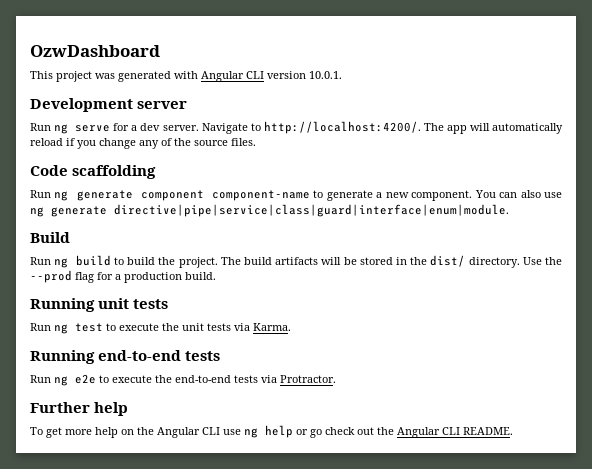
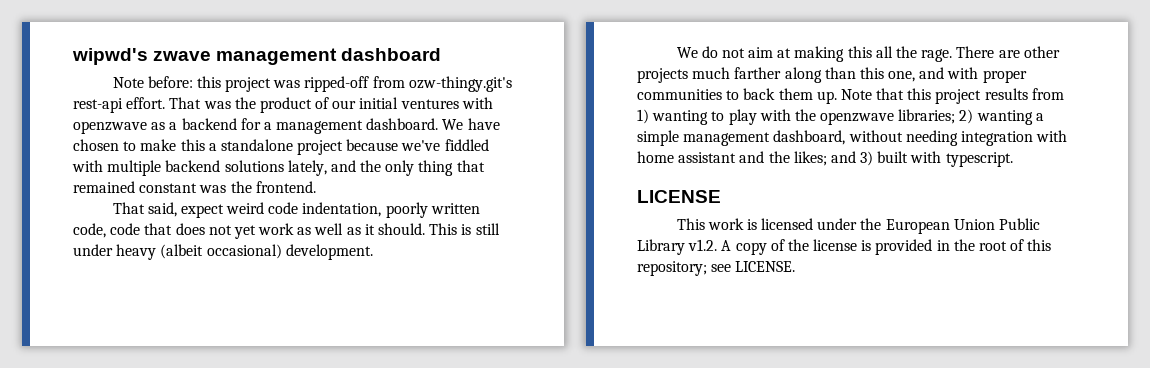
[30,45,160,57] [30,71,342,82] [30,98,188,112] [30,121,563,134] [30,138,256,149] [30,165,157,179] [30,190,563,201] [30,204,509,217] [30,232,70,243] [30,255,562,268] [30,270,216,283] [30,298,169,312] [30,323,291,334] [30,350,221,364] [30,374,336,386] [30,402,129,416] [30,425,513,438] OzwDashboard // This project was generated with Angular CLI version 10.0.1. // Development server // Run ng serve for a dev server. Navigate to http://localhost:4200/. The app will automatically reload if you change any of the source files. // Code scaffolding // Run ng generate component component-name to generate a new component. You can also use ng generate directive|pipe|service|class|guard|interface|enum|module. // Build // Run ng build to build the project. The build artifacts will be stored in the dist/ directory. Use the --prod flag for a production build. // Running unit tests // Run ng test to execute the unit tests via Karma. // Running end-to-end tests // Run ng e2e to execute the end-to-end tests via Protractor. // Further help // To get more help on the Angular CLI use ng help or go check out the Angular CLI README. -> [72,48,442,65] [112,76,512,92] [73,97,493,113] [73,118,500,134] [73,139,489,155] [72,160,485,176] [73,181,316,193] [112,202,480,218] [73,223,500,239] [73,244,373,260] [676,46,1060,62] [637,67,1027,83] [637,88,1064,104] [637,109,1044,125] [637,130,1068,146] [637,151,1013,167] [637,190,721,203] [676,218,1041,234] [637,239,1052,255] [637,261,796,276] wipwd's zwave management dashboard // Note before: this project was ripped-off from ozw-thingy.git's rest-api effort. That was the product of our initial ventures with openzwave as a backend for a management dashboard. We have chosen to make this a standalone project because we've fiddled with multiple backend solutions lately, and the only thing that remained constant was the frontend. // That said, expect weird code indentation, poorly written code, code that does not yet work as well as it should. This is still under heavy (albeit occasional) development. // We do not aim at making this all the rage. There are other projects much farther along than this one, and with proper communities to back them up. Note that this project results from 1) wanting to play with the openzwave libraries; 2) wanting a simple management dashboard, without needing integration with home assistant and the likes; and 3) built with typescript. // LICENSE // This work is licensed under the European Union Public Library v1.2. A copy of the license is provided in the root of this repository; see LICENSE.

